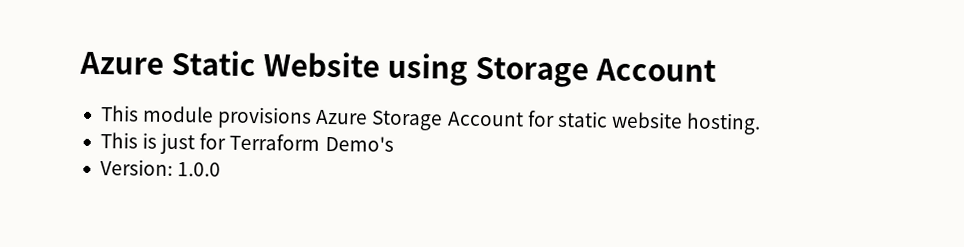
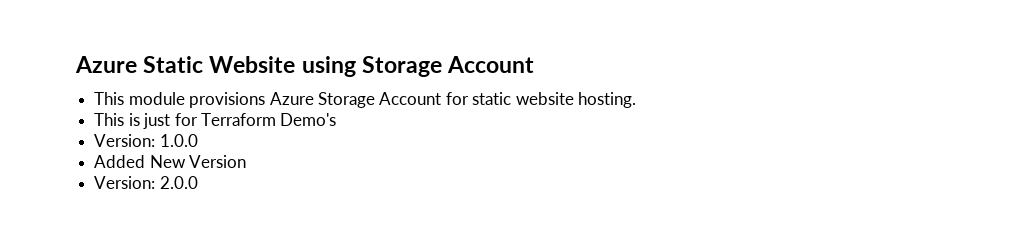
(222, 169) none -> [94,155,247,168] [94,176,198,189] // Added New Version // Version: 2.0.0

